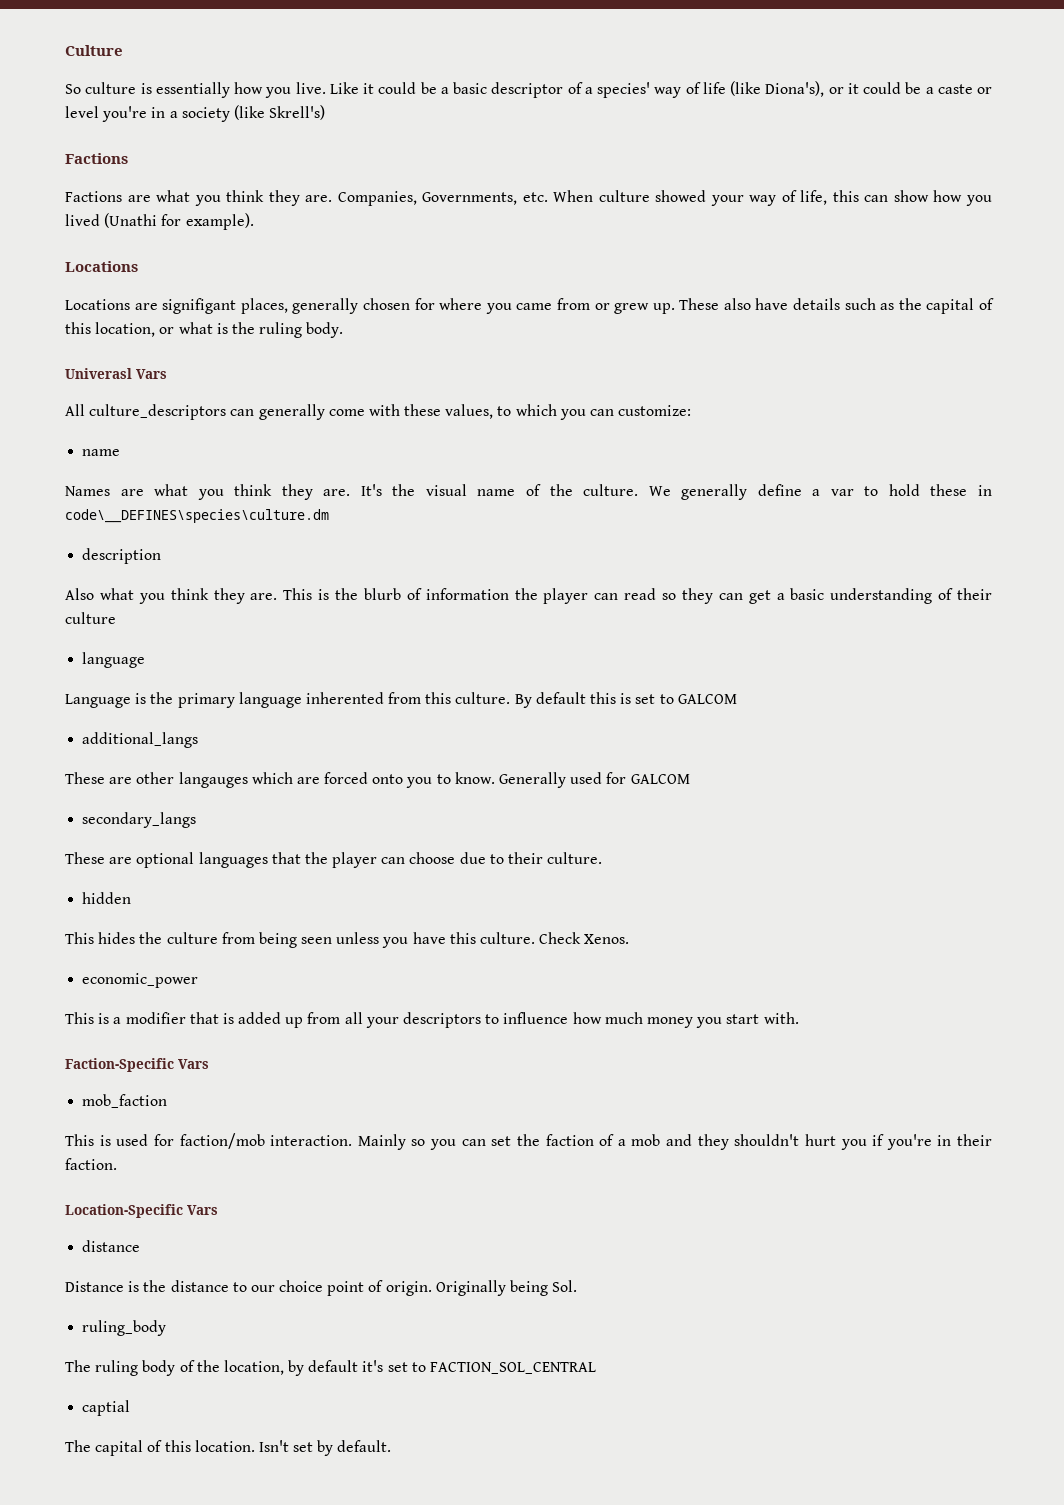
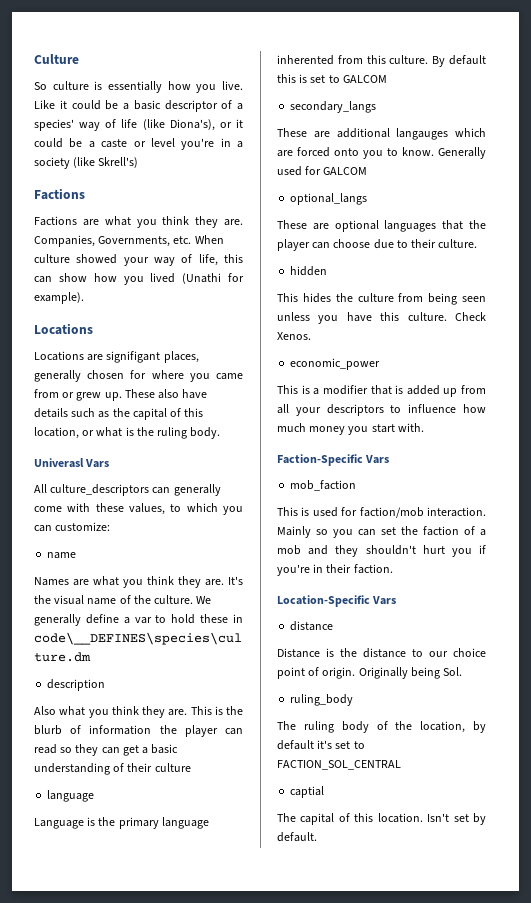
[82,732,199,748] [65,772,175,784] additional_langs // These are other -> [290,101,377,113] [277,128,390,138] secondary_langs // These are additional
[82,812,197,828] secondary_langs -> [290,193,368,205] optional_langs

